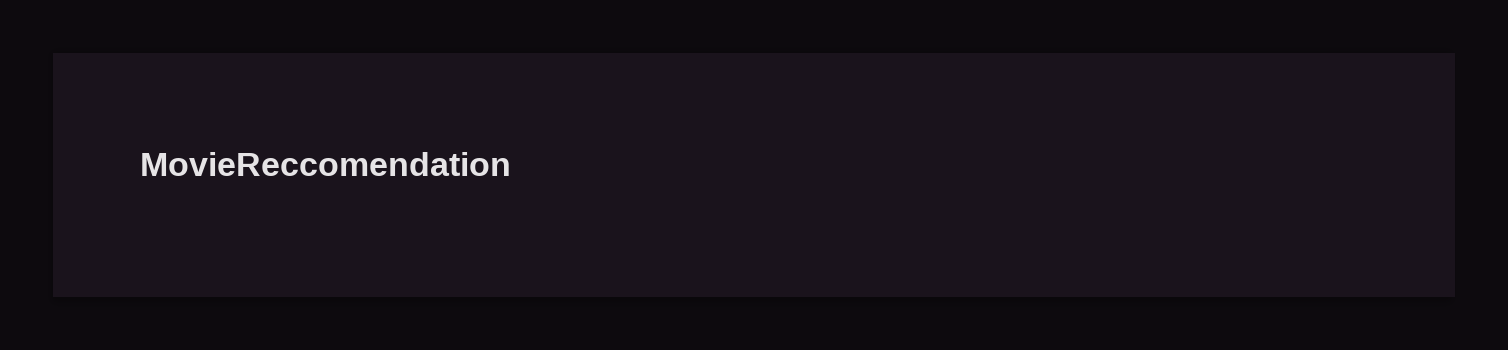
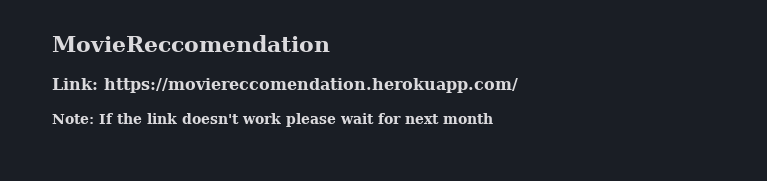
(511, 164) none -> [52,78,518,93] [52,113,493,127] // Link: https://moviereccomendation.herokuapp.com/ // Note: If the link doesn't work please wait for next month

